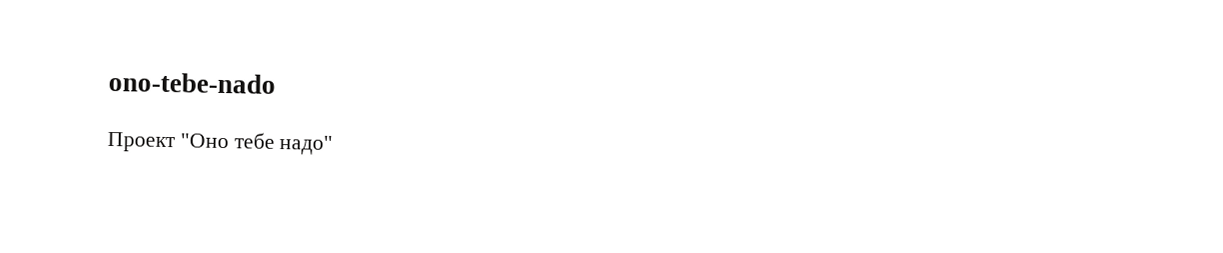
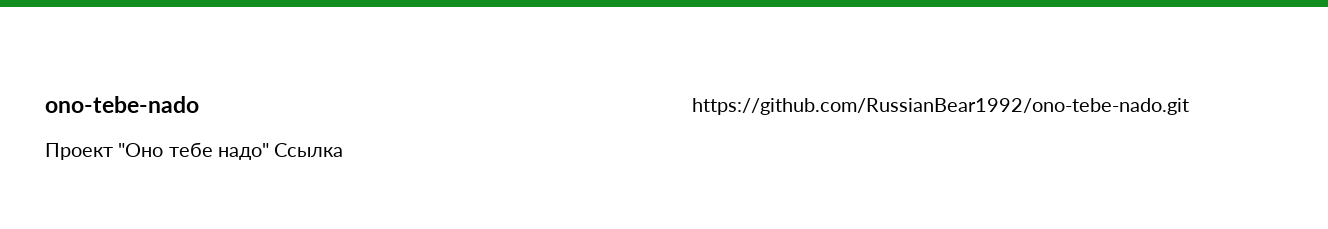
(334, 145) none -> [274,143,344,157] [692,98,1189,115] Ссылка https://github.com/RussianBear1992/ono-tebe-nado.git

